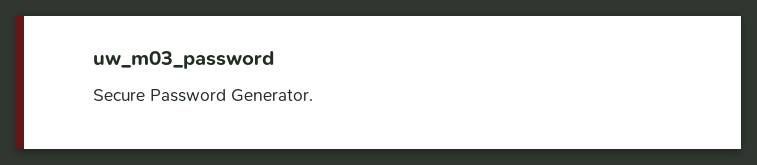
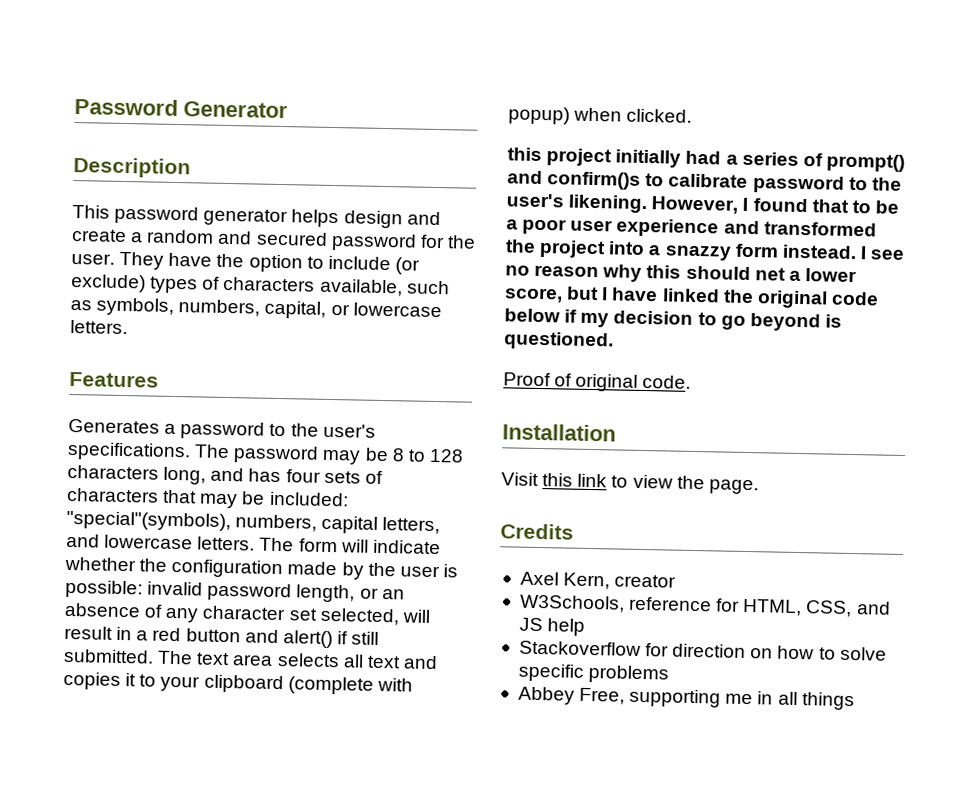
[93,51,274,69] [93,89,313,102] uw_m03_password // Secure Password Generator. -> [74,98,288,119] [73,157,191,179] [72,205,441,229] [72,228,476,252] [71,251,420,275] [71,273,450,297] [70,297,442,319] [70,319,128,335] [69,371,159,388] [68,418,376,440] [67,441,464,465] [67,464,383,485] [67,487,349,509] [66,510,441,535] [66,533,441,555] [64,556,458,580] [65,579,405,603] [64,602,430,626] [64,625,380,649] [63,648,438,670] [63,671,413,695] [508,106,693,125] [507,147,905,172] [507,170,902,194] [506,193,899,214] [506,218,877,238] [505,239,905,261] [505,264,857,283] [504,286,879,309] [504,308,842,332] [504,331,614,351] [503,372,692,392] [502,423,616,442] [501,472,759,495] [500,523,574,540] [519,571,677,590] [519,594,891,618] [518,617,586,636] [518,640,887,661] [517,663,670,684] [517,686,855,711] Password Generator // Description // This password generator helps design and create a random and secured password for the user. They have the option to include (or exclude) types of characters available, such as symbols, numbers, capital, or lowercase letters. // Features // Generates a password to the user's specifications. The password may be 8 to 128 characters long, and has four sets of characters that may be included: "special"(symbols), numbers, capital letters, and lowercase letters. The form will indicate whether the configuration made by the user is possible: invalid password length, or an absence of any character set selected, will result in a red button and alert() if still submitted. The text area selects all text and copies it to your clipboard (complete with popup) when clicked. // this project initially had a series of prompt() and confirm()s to calibrate password to the user's likening. However, I found that to be a poor user experience and transformed the project into a snazzy form instead. I see no reason why this should net a lower score, but I have linked the original code below if my decision to go beyond is questioned. // Proof of original code. // Installation // Visit this link to view the page. // Credits // Axel Kern, creator // W3Schools, reference for HTML, CSS, and JS help // Stackoverflow for direction on how to solve specific problems // Abbey Free, supporting me in all things

